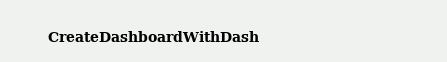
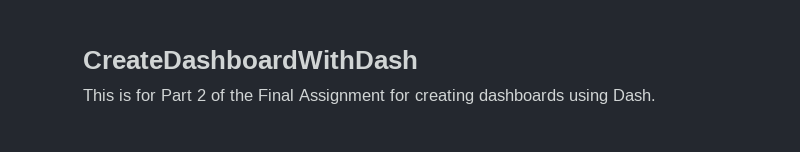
(259, 36) none -> [83,89,656,104] // This is for Part 2 of the Final Assignment for creating dashboards using Dash.

